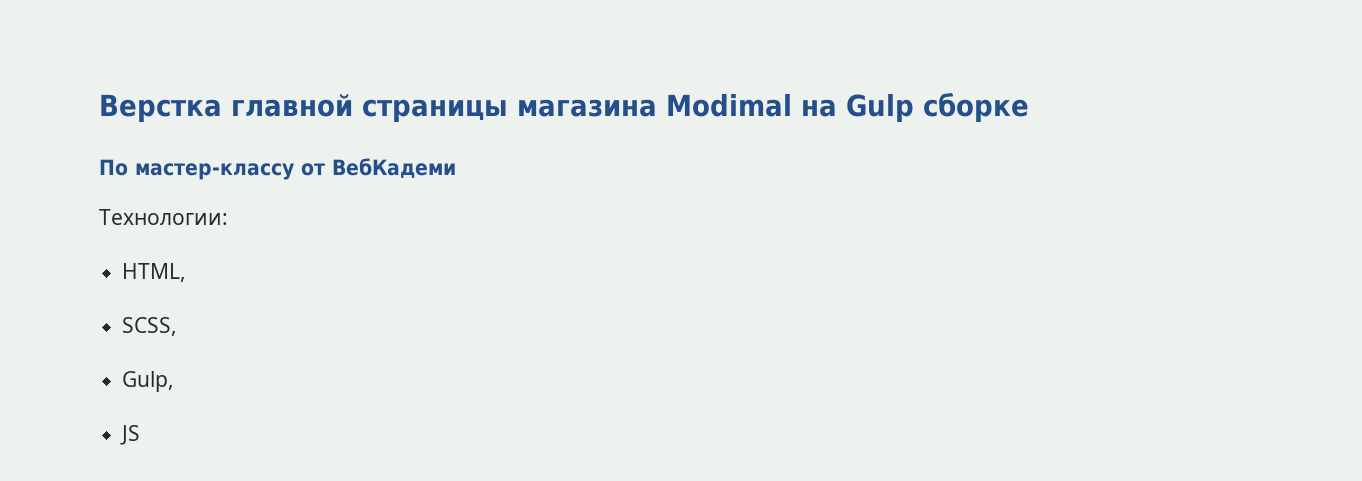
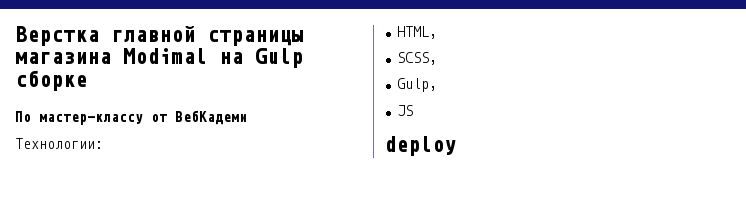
(141, 435) none -> [384,136,456,156] // deploy

